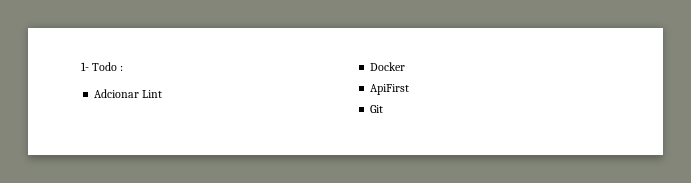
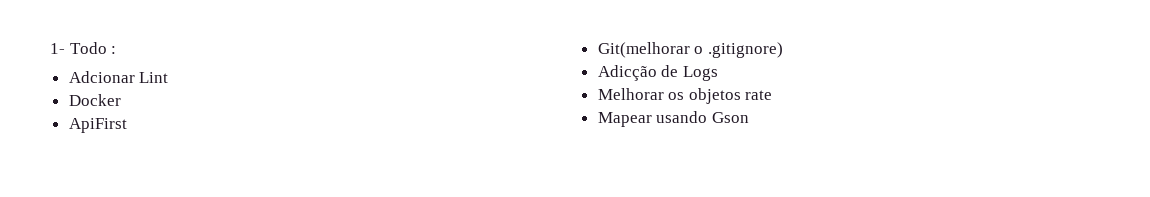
[370,105,384,113] Git -> [597,42,783,58] [597,65,718,81] [597,88,773,104] [597,111,749,127] Git(melhorar o .gitignore) // Adicção de Logs // Melhorar os objetos rate // Mapear usando Gson

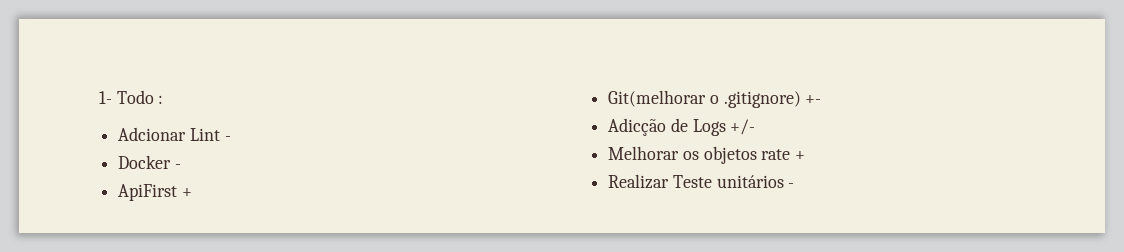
(169, 77) none -> [224,136,231,141] -
(121, 100) none -> [174,164,181,169] -
(127, 125) none -> [181,188,192,197] +
(783, 50) none -> [805,95,822,104] +-
(718, 73) none -> [730,119,756,135] +/-
[597,111,749,127] // Mapear usando Gson -> [795,151,806,160] [608,174,795,189] + // Realizar Teste unitários -

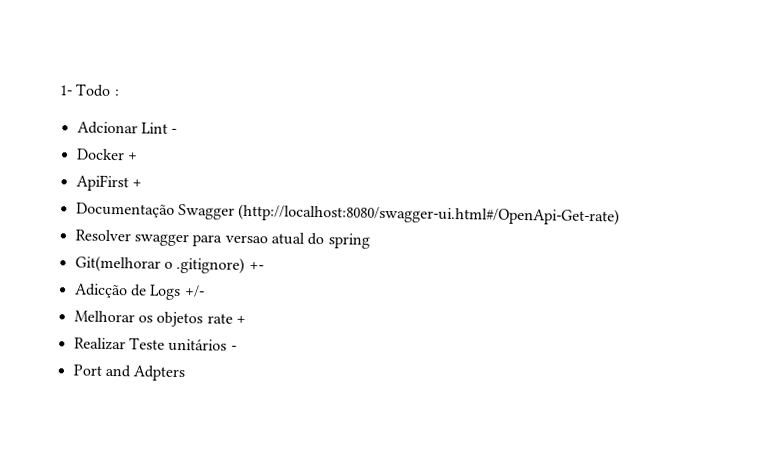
[174,164,181,169] - -> [126,152,138,161] +
(192, 192) none -> [75,202,621,226] [74,229,370,249] // Documentação Swagger (http://localhost:8080/swagger-ui.html#/OpenApi-Get-rate) // Resolver swagger para versao atual do spring
(795, 185) none -> [72,364,186,382] // Port and Adpters

